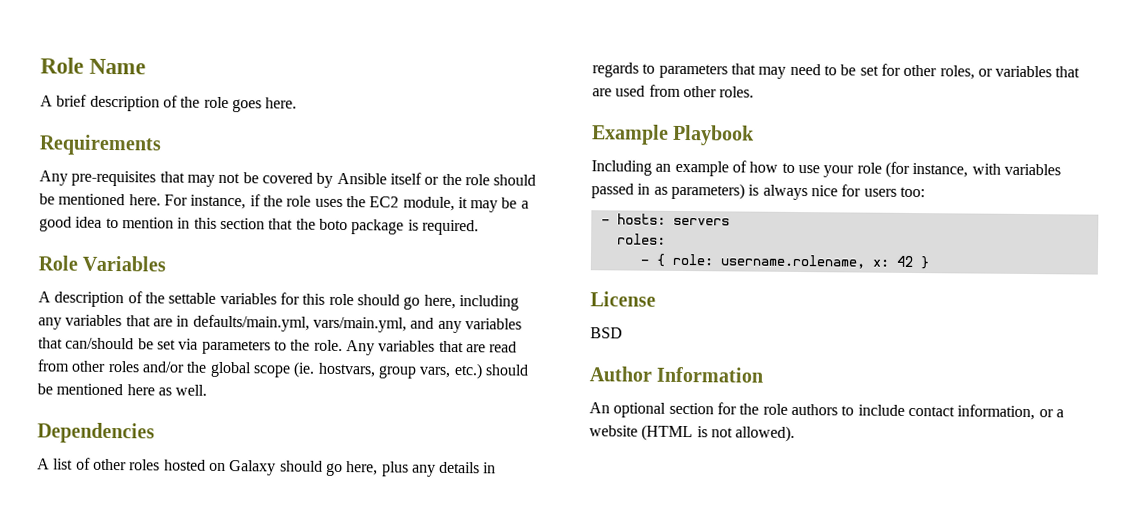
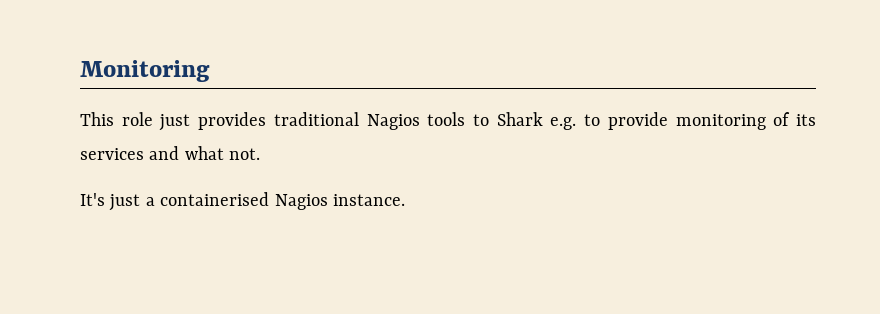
[40,57,147,75] [40,94,298,113] [39,134,162,156] [39,170,537,188] [39,193,529,213] [39,216,479,236] [38,255,167,272] [38,291,519,311] [38,314,522,334] [38,337,518,356] [37,359,529,380] [37,383,208,396] [37,422,155,444] [37,457,497,477] [592,62,1081,80] [592,84,755,98] [591,124,756,146] [591,160,1061,178] [591,182,925,201] [600,213,730,226] [616,233,666,245] [639,253,929,270] [590,291,656,307] [590,327,623,339] [589,366,765,383] [589,402,1064,421] [589,424,796,442] Role Name // A brief description of the role goes here. // Requirements // Any pre-requisites that may not be covered by Ansible itself or the role should be mentioned here. For instance, if the role uses the EC2 module, it may be a good idea to mention in this section that the boto package is required. // Role Variables // A description of the settable variables for this role should go here, including any variables that are in defaults/main.yml, vars/main.yml, and any variables that can/should be set via parameters to the role. Any variables that are read from other roles and/or the global scope (ie. hostvars, group vars, etc.) should be mentioned here as well. // Dependencies // A list of other roles hosted on Galaxy should go here, plus any details in regards to parameters that may need to be set for other roles, or variables that are used from other roles. // Example Playbook // Including an example of how to use your role (for instance, with variables passed in as parameters) is always nice for users too: // - hosts: servers // roles: // - { role: username.rolename, x: 42 } // License // BSD // Author Information // An optional section for the role authors to include contact information, or a website (HTML is not allowed). -> [80,60,210,82] [80,112,816,131] [80,146,261,160] [80,192,405,211] Monitoring // This role just provides traditional Nagios tools to Shark e.g. to provide monitoring of its services and what not. // It's just a containerised Nagios instance.

